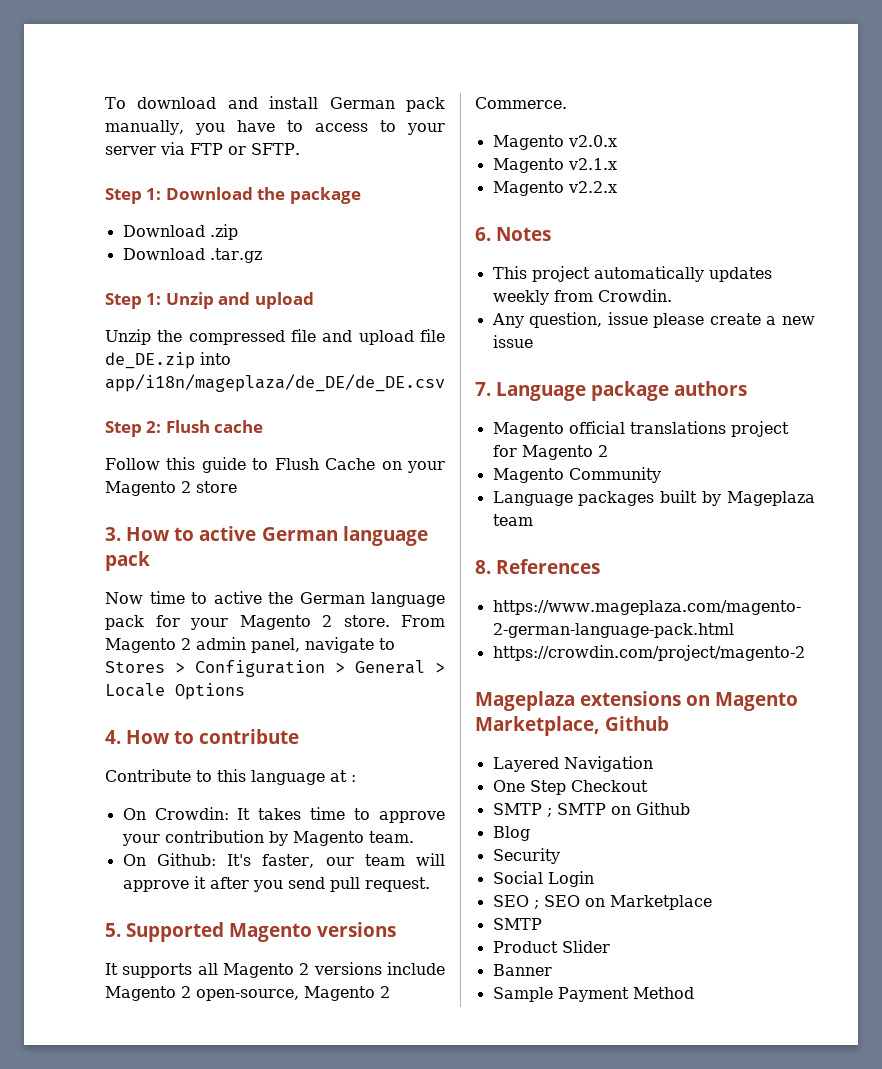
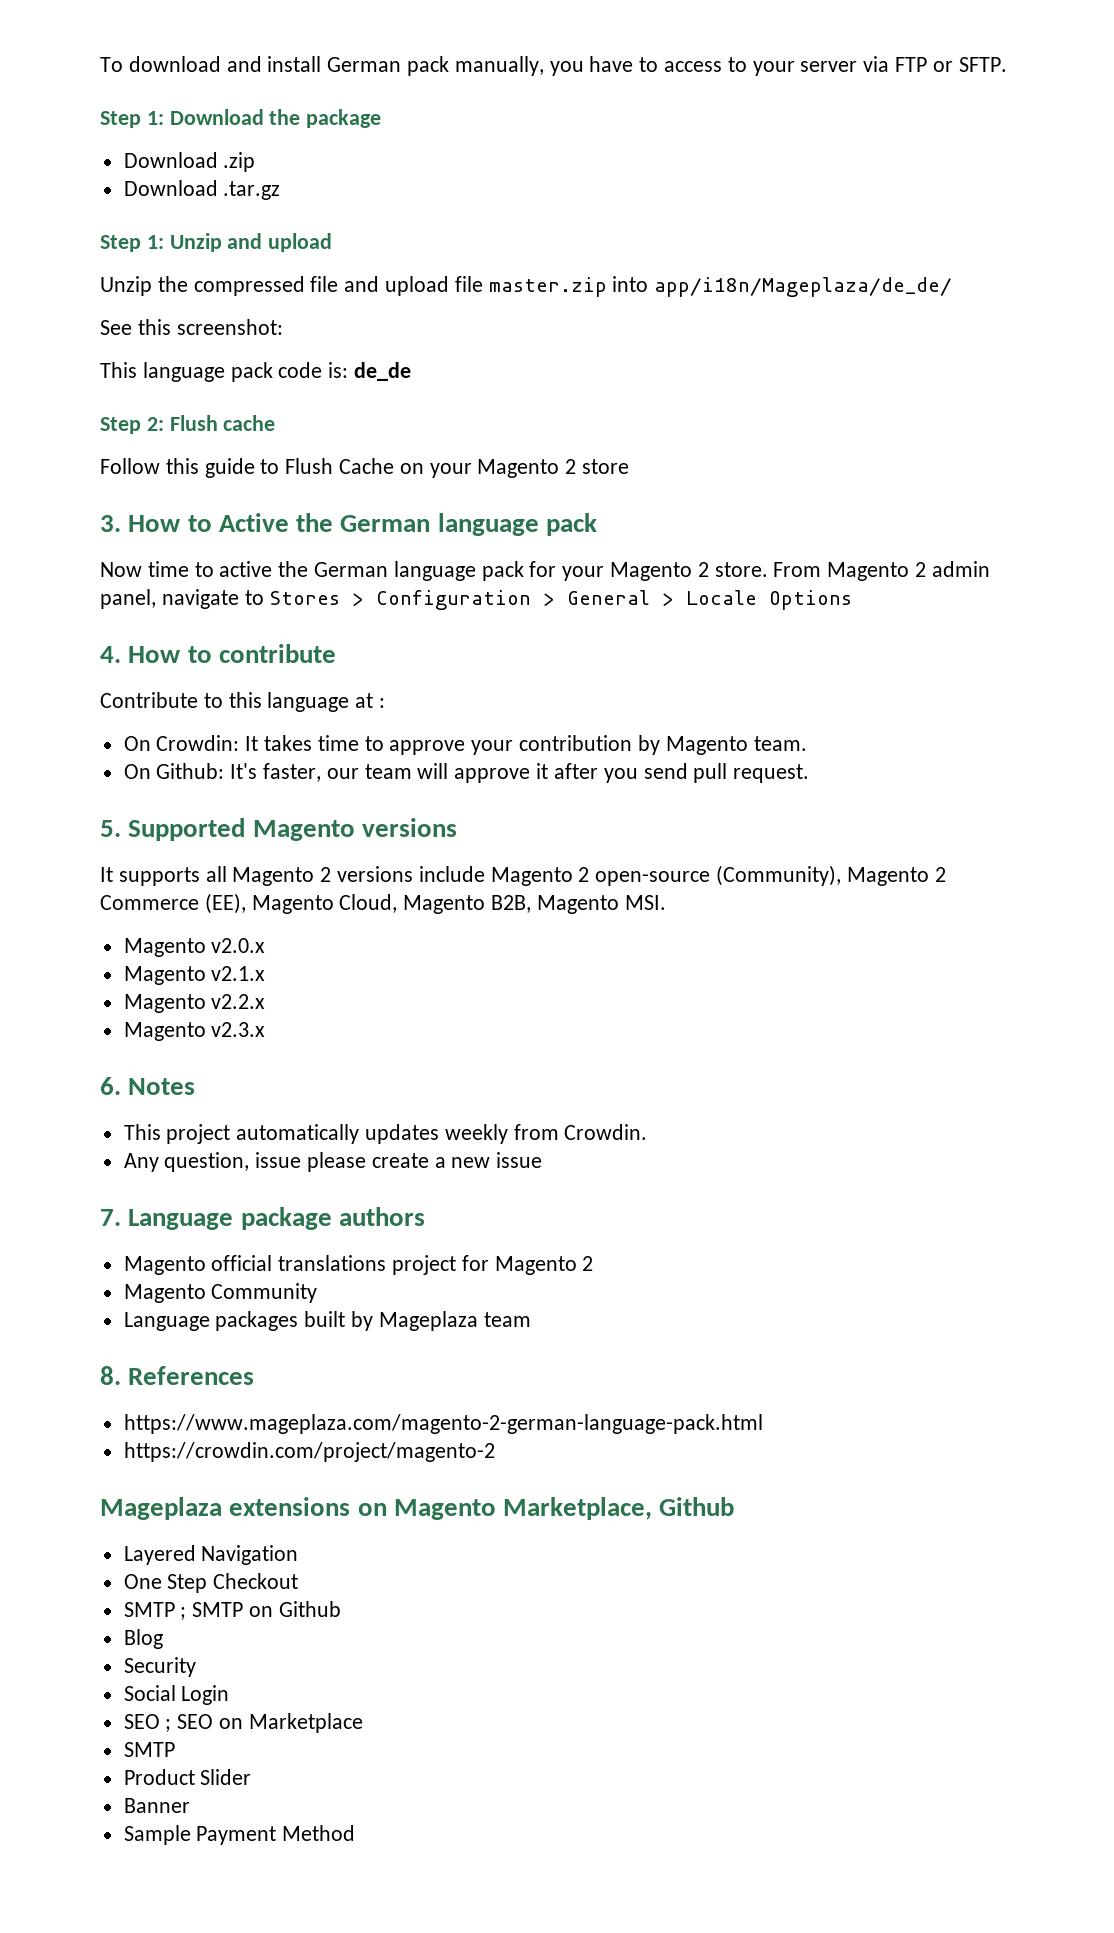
[105,352,231,369] [105,374,445,392] de_DE.zip into app/i18n/mageplaza/de_DE/de_DE.csv -> [488,276,953,297] [100,319,283,335] [100,362,412,382] master.zip into app/i18n/Mageplaza/de_de/ // See this screenshot: // This language pack code is: de_de
[199,526,257,541] active -> [218,513,334,532] Active the
[196,986,390,1001] [475,97,567,109] open-source, Magento 2 Commerce. -> [595,865,946,886] [100,893,666,914] open-source (Community), Magento 2 Commerce (EE), Magento Cloud, Magento B2B, Magento MSI.
(617, 187) none -> [123,1022,266,1041] // Magento v2.3.x

